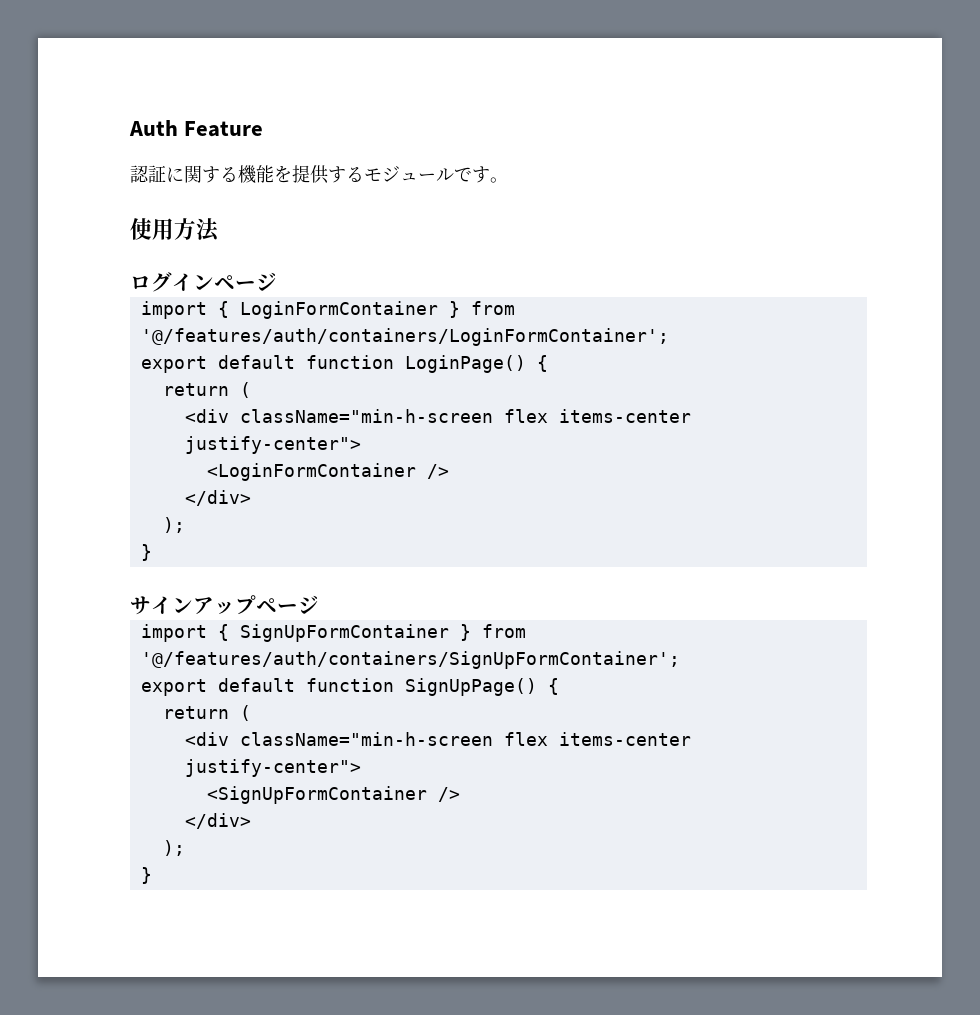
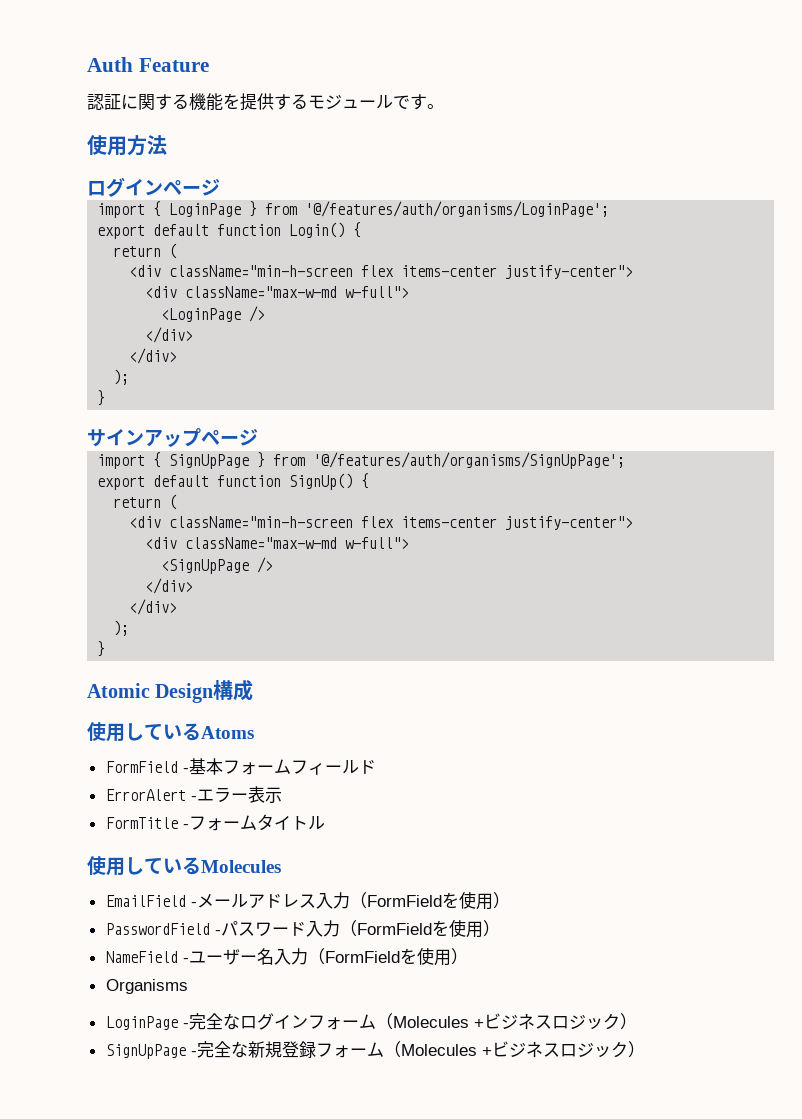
[239,301,515,319] [140,328,669,346] [140,355,548,373] [162,382,251,398] [184,409,691,423] [184,436,361,454] [206,463,449,481] [184,490,251,506] LoginFormContainer } from '@/features/auth/containers/LoginFormContainer'; // export default function LoginPage() { // return ( // <div className="min-h-screen flex items-center justify-center"> // <LoginFormContainer /> // </div> -> [169,201,610,217] [97,222,362,239] [113,243,178,259] [129,265,634,279] [145,286,410,298] [161,306,266,322] [145,327,194,343] [129,348,178,364] LoginPage } from '@/features/auth/organisms/LoginPage'; // export default function Login() { // return ( // <div className="min-h-screen flex items-center justify-center"> // <div className="max-w-md w-full"> // <LoginPage /> // </div> // </div>
[239,624,526,642] [140,651,680,669] [140,678,559,696] [162,705,251,721] [184,732,691,746] [184,759,361,777] [206,786,460,804] [184,813,251,829] [162,840,185,856] [140,867,152,884] SignUpFormContainer } from '@/features/auth/containers/SignUpFormContainer'; // export default function SignUpPage() { // return ( // <div className="min-h-screen flex items-center justify-center"> // <SignUpFormContainer /> // </div> // ); // } -> [169,452,626,469] [97,473,370,490] [113,494,178,510] [129,516,634,530] [145,537,410,549] [161,557,274,574] [145,578,194,594] [129,599,178,615] [113,620,130,636] [97,641,106,657] [87,679,254,703] [87,722,254,742] [105,758,376,775] [105,786,282,803] [105,814,325,831] [87,856,281,876] [105,891,510,910] [105,919,500,938] [105,947,468,966] [105,979,188,994] [105,1013,637,1030] [105,1041,645,1059] SignUpPage } from '@/features/auth/organisms/SignUpPage'; // export default function SignUp() { // return ( // <div className="min-h-screen flex items-center justify-center"> // <div className="max-w-md w-full"> // <SignUpPage /> // </div> // </div> // ); // } // Atomic Design構成 // 使用しているAtoms // FormField -基本フォームフィールド // ErrorAlert -エラー表示 // FormTitle -フォームタイトル // 使用しているMolecules // EmailField -メールアドレス入力（FormFieldを使用） // PasswordField -パスワード入力（FormFieldを使用） // NameField -ユーザー名入力（FormFieldを使用） // Organisms // LoginPage -完全なログインフォーム（Molecules +ビジネスロジック） // SignUpPage -完全な新規登録フォーム（Molecules +ビジネスロジック）

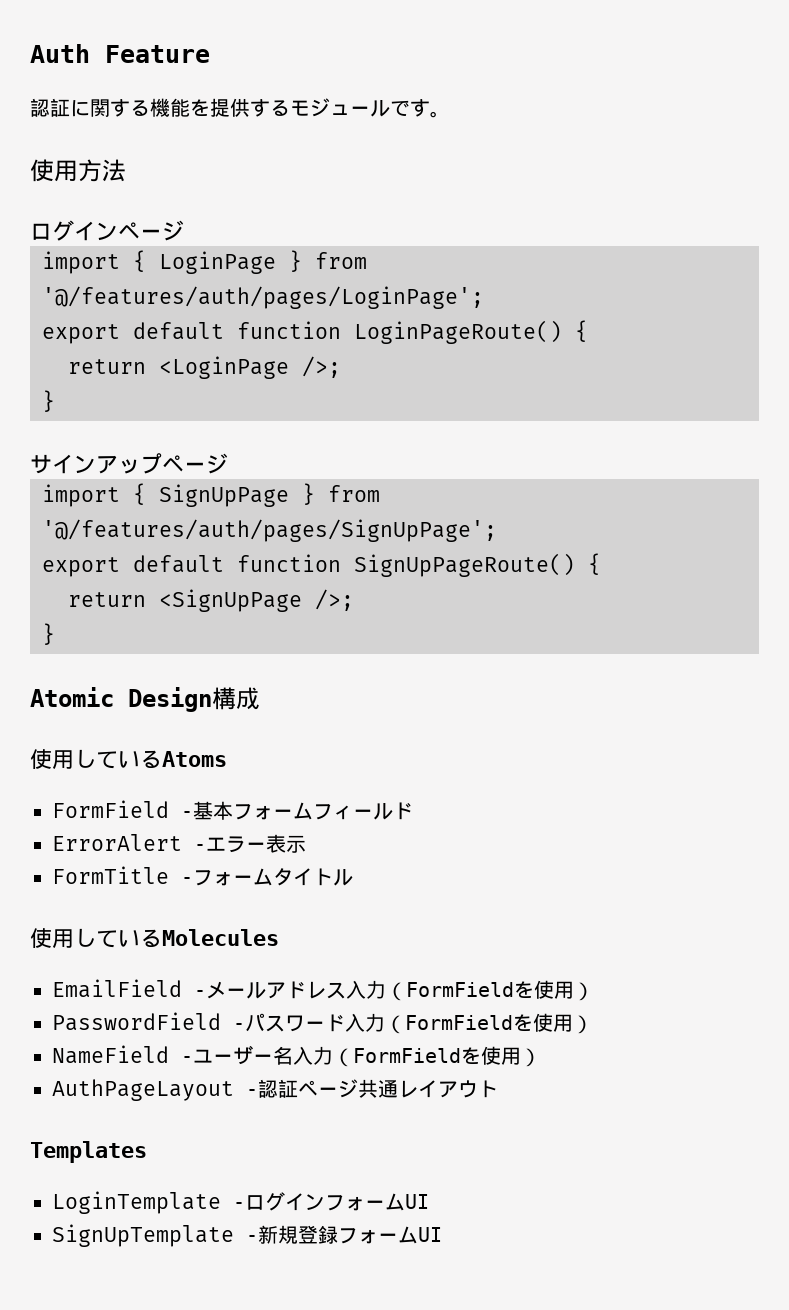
[305,201,610,217] [97,222,362,239] [113,243,178,259] [129,265,634,279] [145,286,410,298] [161,306,266,322] [145,327,194,343] [129,348,178,364] [113,369,130,385] '@/features/auth/organisms/LoginPage'; // export default function Login() { // return ( // <div className="min-h-screen flex items-center justify-center"> // <div className="max-w-md w-full"> // <LoginPage /> // </div> // </div> // ); -> [42,286,484,309] [42,320,588,344] [68,356,341,379] '@/features/auth/pages/LoginPage'; // export default function LoginPageRoute() { // return <LoginPage />;
[313,452,626,469] [97,473,370,490] [113,494,178,510] [129,516,634,530] [145,537,410,549] [161,557,274,574] [145,578,194,594] [129,599,178,615] [113,620,130,636] '@/features/auth/organisms/SignUpPage'; // export default function SignUp() { // return ( // <div className="min-h-screen flex items-center justify-center"> // <div className="max-w-md w-full"> // <SignUpPage /> // </div> // </div> // ); -> [42,519,497,542] [42,553,601,577] [68,589,354,612] '@/features/auth/pages/SignUpPage'; // export default function SignUpPageRoute() { // return <SignUpPage />;
[105,979,188,994] [105,1013,637,1030] [105,1041,645,1059] Organisms // LoginPage -完全なログインフォーム（Molecules +ビジネスロジック） // SignUpPage -完全な新規登録フォーム（Molecules +ビジネスロジック） -> [52,1079,498,1101] [30,1141,147,1163] [52,1191,429,1214] [52,1224,442,1247] AuthPageLayout -認証ページ共通レイアウト // Templates // LoginTemplate -ログインフォームUI // SignUpTemplate -新規登録フォームUI

